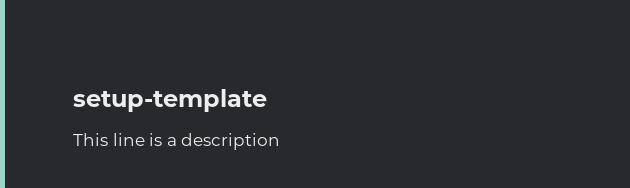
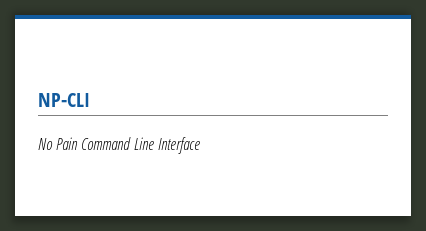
[73,89,267,112] [73,133,281,150] setup-template // This line is a description -> [38,93,90,107] [38,137,200,154] NP-CLI // No Pain Command Line Interface

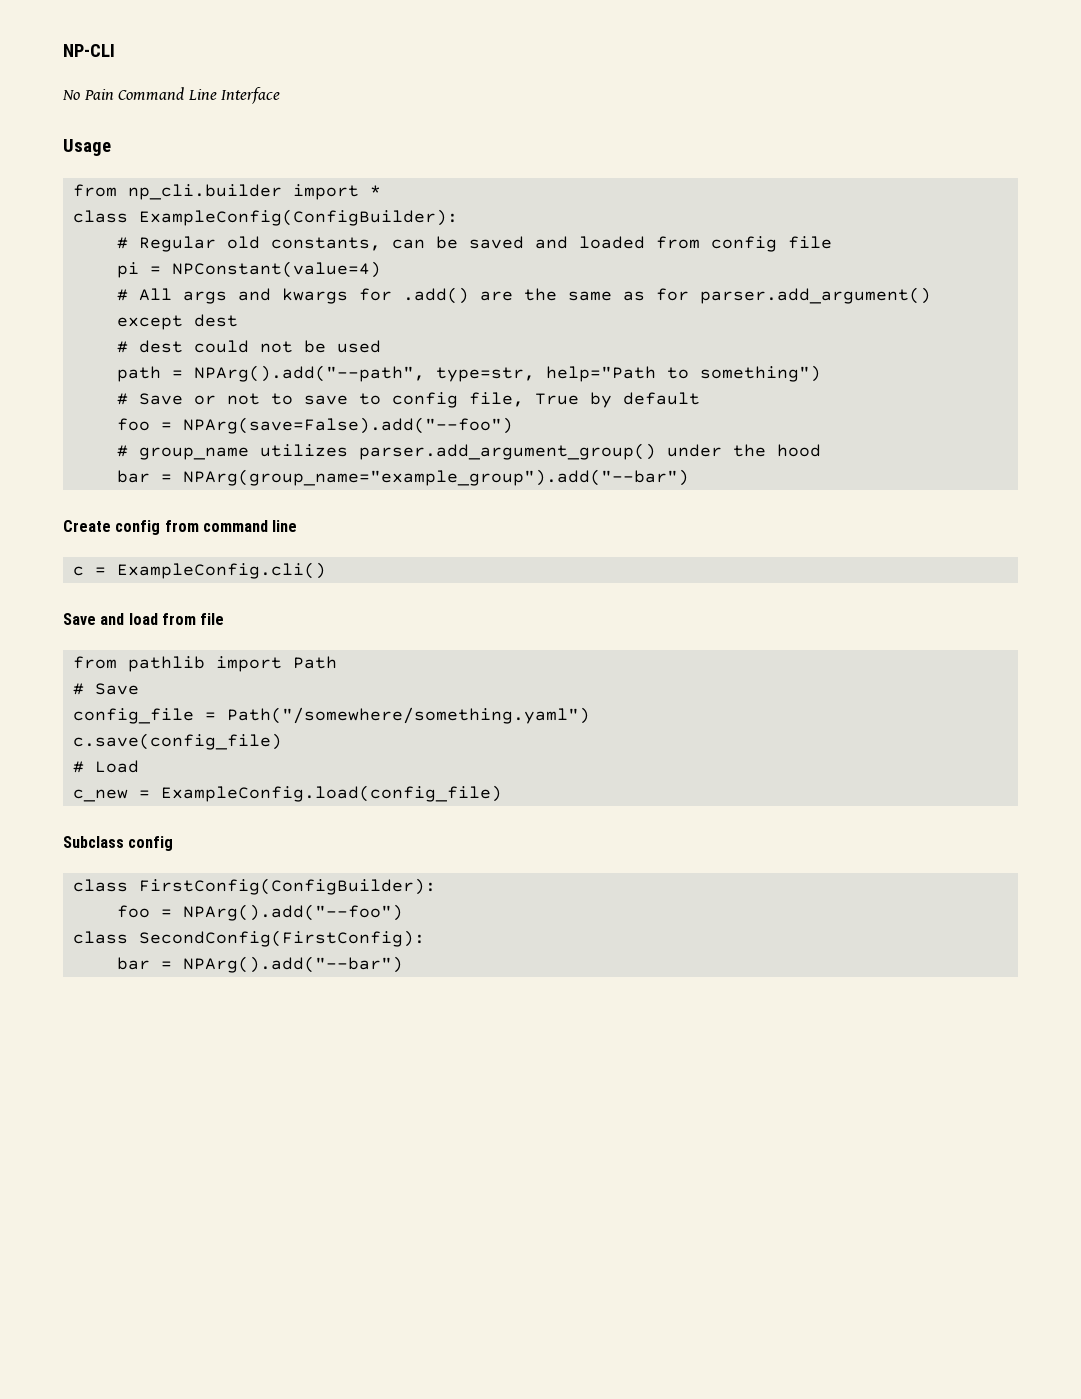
(200, 145) none -> [63,139,111,156] [73,184,382,200] [73,209,459,226] [117,236,833,252] [117,261,382,278] [117,287,932,304] [117,314,239,330] [117,340,382,353] [117,365,822,382] [117,392,701,408] [117,417,514,434] [117,443,822,460] [117,469,690,486] [63,520,298,535] [73,562,327,579] [63,613,225,625] [73,656,338,672] [73,683,140,695] [73,707,591,724] [73,733,283,750] [73,760,140,773] [73,785,503,802] [63,836,174,851] [73,878,437,895] [117,904,404,921] [73,930,426,947] [117,956,404,973] // Usage // from np_cli.builder import * // class ExampleConfig(ConfigBuilder): // # Regular old constants, can be saved and loaded from config file // pi = NPConstant(value=4) // # All args and kwargs for .add() are the same as for parser.add_argument() except dest // # dest could not be used // path = NPArg().add("--path", type=str, help="Path to something") // # Save or not to save to config file, True by default // foo = NPArg(save=False).add("--foo") // # group_name utilizes parser.add_argument_group() under the hood // bar = NPArg(group_name="example_group").add("--bar") // Create config from command line // c = ExampleConfig.cli() // Save and load from file // from pathlib import Path // # Save // config_file = Path("/somewhere/something.yaml") // c.save(config_file) // # Load // c_new = ExampleConfig.load(config_file) // Subclass config // class FirstConfig(ConfigBuilder): // foo = NPArg().add("--foo") // class SecondConfig(FirstConfig): // bar = NPArg().add("--bar")

